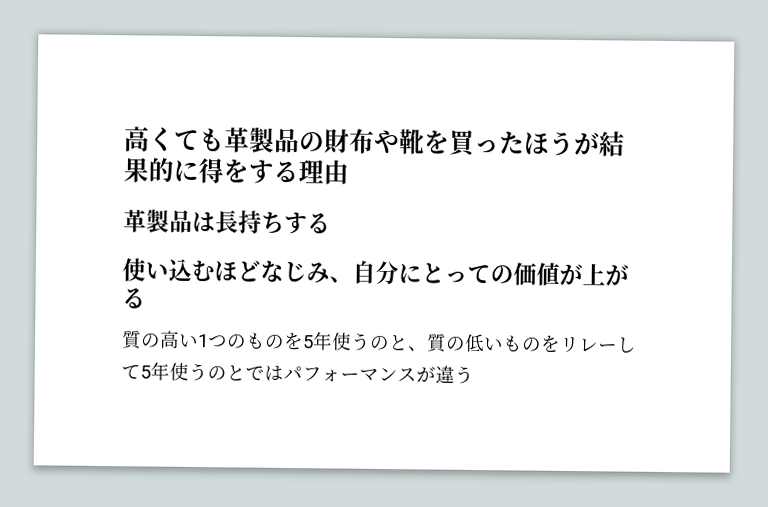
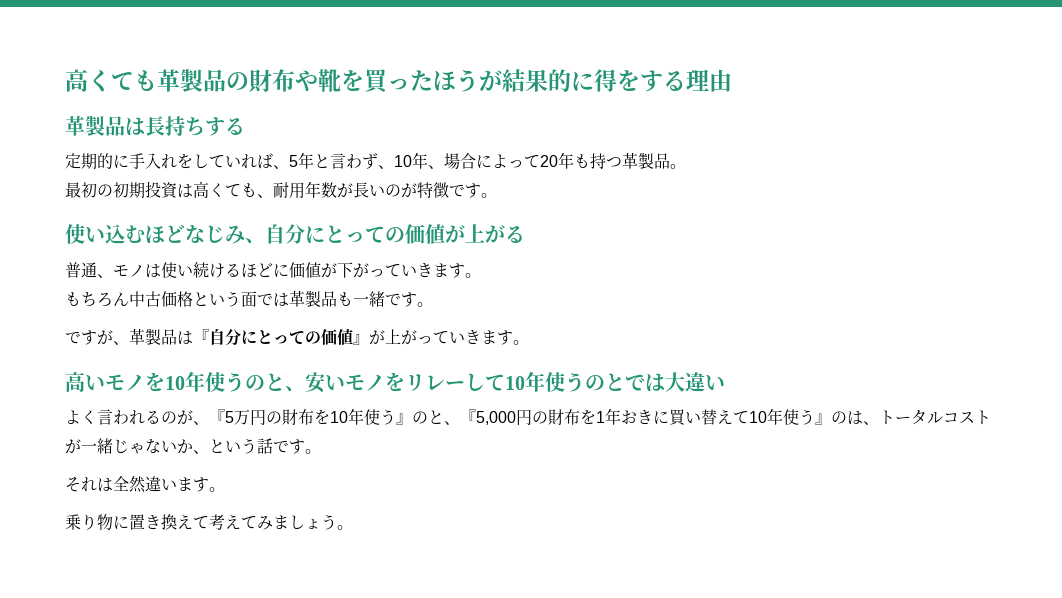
(331, 223) none -> [65,152,686,169] [65,181,497,199] // 定期的に手入れをしていれば、5年と言わず、10年、場合によって20年も持つ革製品。 // 最初の初期投資は高くても、耐用年数が長いのが特徴です。
[121,330,542,353] 質の高い1つのものを5年使うのと、質の低いもの -> [65,262,481,278] [65,290,433,307] [65,328,529,346] [65,371,385,393] 普通、モノは使い続けるほどに価値が下がっていきます。 // もちろん中古価格という面では革製品も一緒です。 // ですが、革製品は『自分にとっての価値』が上がっていきます。 // 高いモノを10年使うのと、安いモノ
[140,365,151,379] 5 -> [505,376,525,390] 10
[283,365,474,384] パフォーマンスが違う -> [665,372,725,392] [65,408,991,426] [65,438,321,454] [65,476,225,493] [65,514,353,531] 大違い // よく言われるのが、『5万円の財布を10年使う』のと、『5,000円の財布を1年おきに買い替えて10年使う』のは、トータルコストが一緒じゃないか、という話です。 // それは全然違います。 // 乗り物に置き換えて考えてみましょう。

